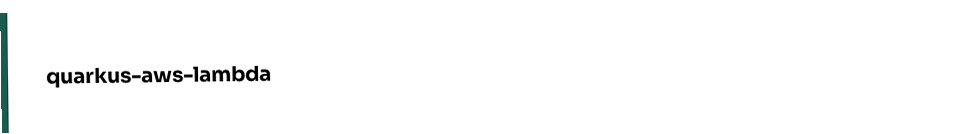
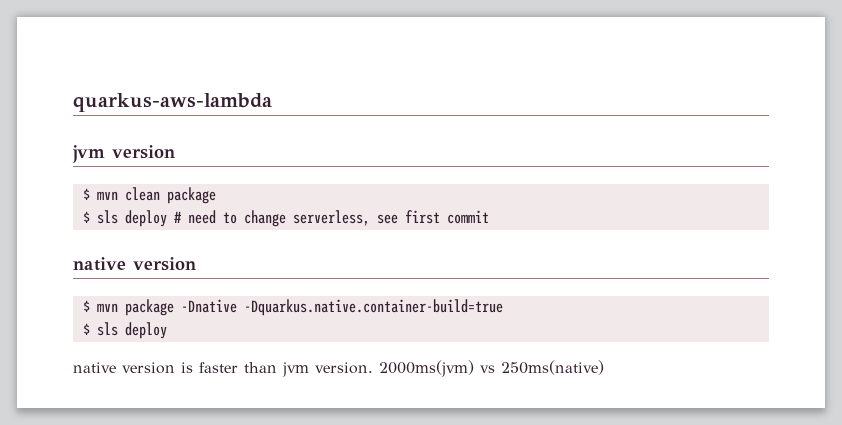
(272, 77) none -> [72,145,175,163] [82,187,216,204] [82,210,489,227] [73,257,196,271] [82,299,503,316] [82,322,167,339] [73,360,604,377] // jvm version // $ mvn clean package // $ sls deploy # need to change serverless, see first commit // native version // $ mvn package -Dnative -Dquarkus.native.container-build=true // $ sls deploy // native version is faster than jvm version. 2000ms(jvm) vs 250ms(native)

